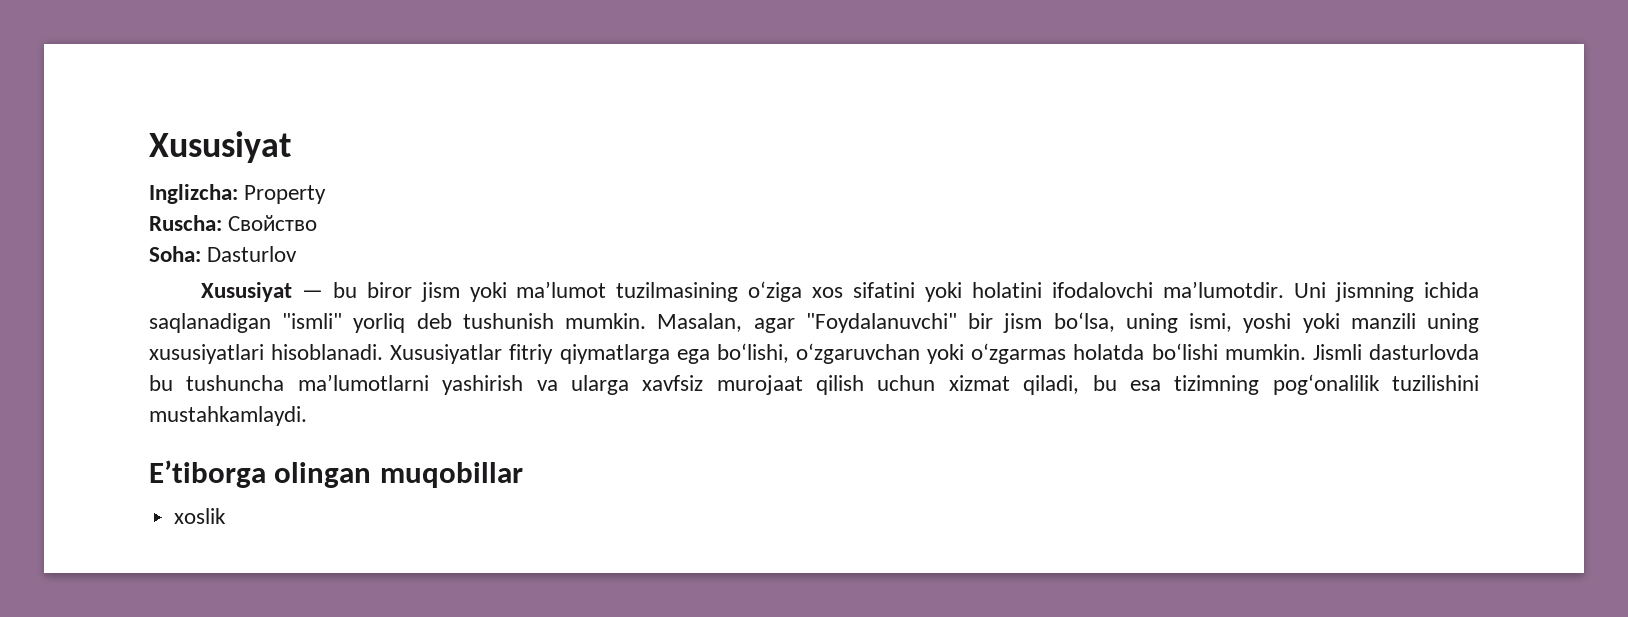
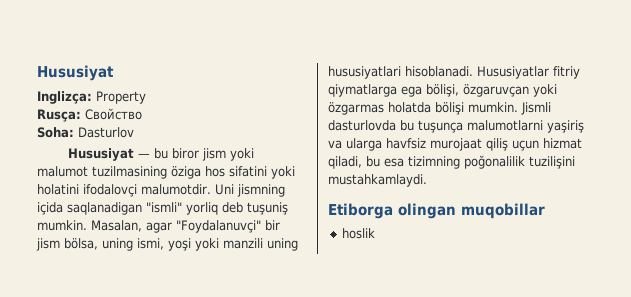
[149,131,291,163] [149,184,238,204] Xususiyat // Inglizcha: -> [37,65,114,81] [37,91,92,104] Hususiyat // Inglizça:
[149,215,222,231] Ruscha: -> [37,109,81,122] Rusça:
[200,282,292,302] Xususiyat -> [67,148,134,161] Hususiyat
[516,281,844,302] ma’lumot tuzilmasining oʻziga xos -> [37,166,225,179] malumot tuzilmasining öziga hos
[1052,281,1285,298] ifodalovchi ma’lumotdir. -> [83,184,211,197] ifodalovçi malumotdir.
[1423,282,1479,298] ichida -> [37,202,63,215] içida
[462,313,554,329] tushunish -> [247,202,288,215] tuşuniş
[805,313,957,333] "Foydalanuvchi" -> [176,220,261,233] "Foydalanuvçi"
[1053,312,1115,332] boʻlsa, -> [64,238,98,250] bölsa,
[1243,313,1292,333] yoshi -> [168,238,191,251] yoşi
[149,343,1479,364] [149,374,1010,395] xususiyatlari hisoblanadi. Xususiyatlar fitriy qiymatlarga ega boʻlishi, oʻzgaruvchan yoki oʻzgarmas holatda boʻlishi mumkin. Jismli dasturlovda bu tushuncha ma’lumotlarni yashirish va ularga xavfsiz murojaat qilish uchun xizmat -> [328,66,580,79] [328,84,557,97] [328,102,551,115] [328,120,584,133] [328,138,582,151] hususiyatlari hisoblanadi. Hususiyatlar fitriy qiymatlarga ega bölişi, özgaruvçan yoki özgarmas holatda bölişi mumkin. Jismli dasturlovda bu tuşunça malumotlarni yaşiriş va ularga havfsiz murojaat qiliş uçun hizmat
[1272,374,1479,395] pogʻonalilik tuzilishini -> [464,155,575,169] poğonalilik tuzilişini
[149,460,266,488] E’tiborga -> [328,203,393,219] Etiborga
[174,508,227,524] xoslik -> [342,228,376,239] hoslik

